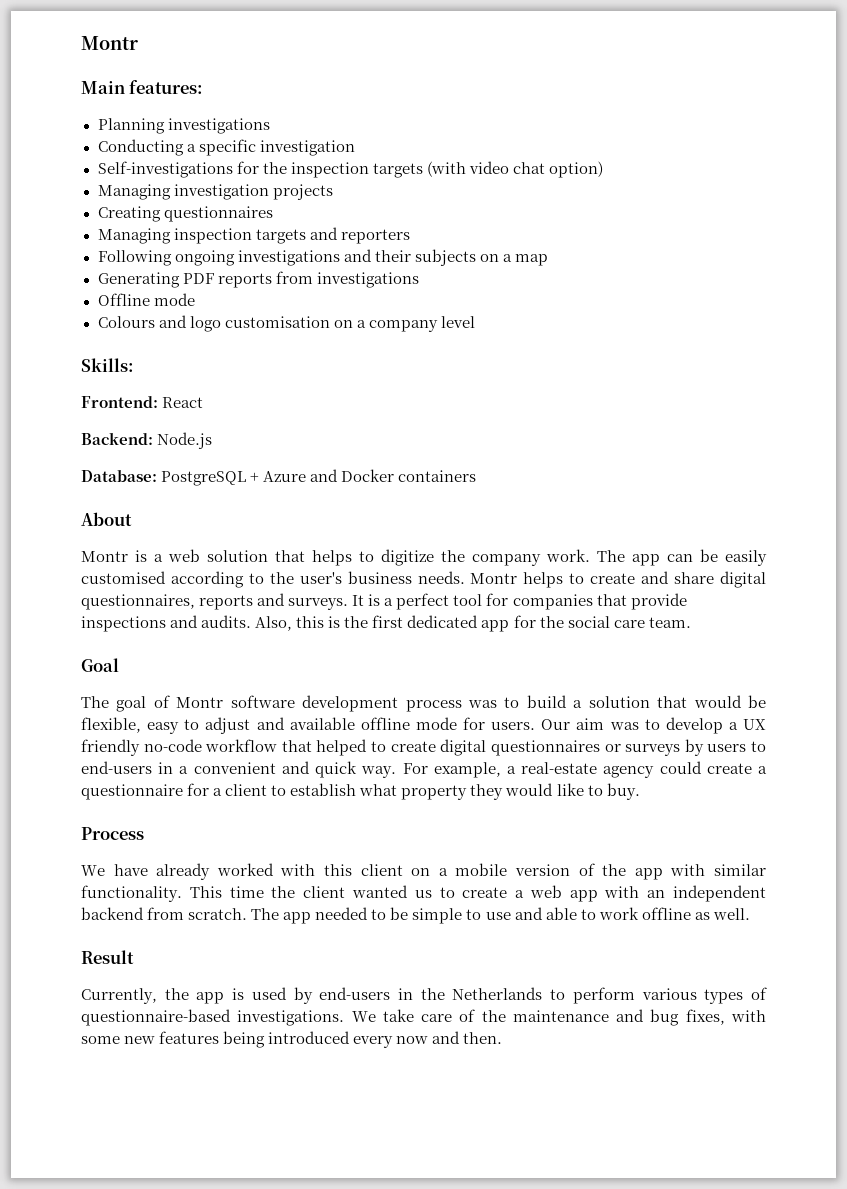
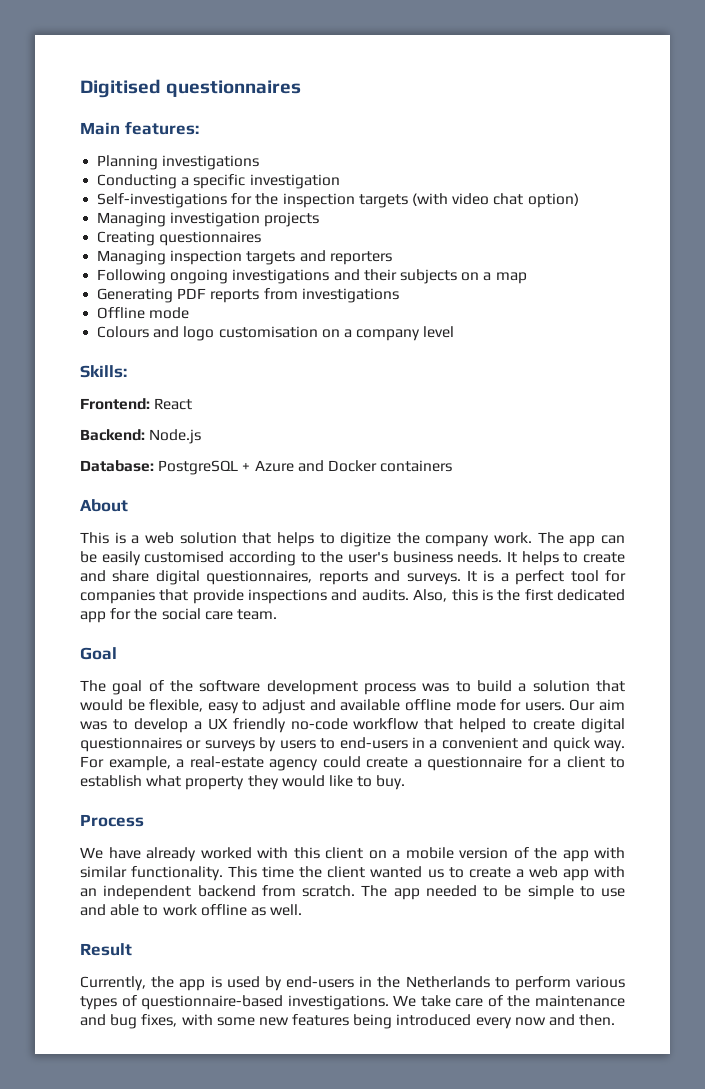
[81,36,138,50] Montr -> [80,79,302,98] Digitised questionnaires
[81,551,128,562] Montr -> [80,532,109,544] This
[470,573,518,584] Montr -> [507,551,517,563] It
[176,697,224,708] Montr -> [170,680,193,692] the

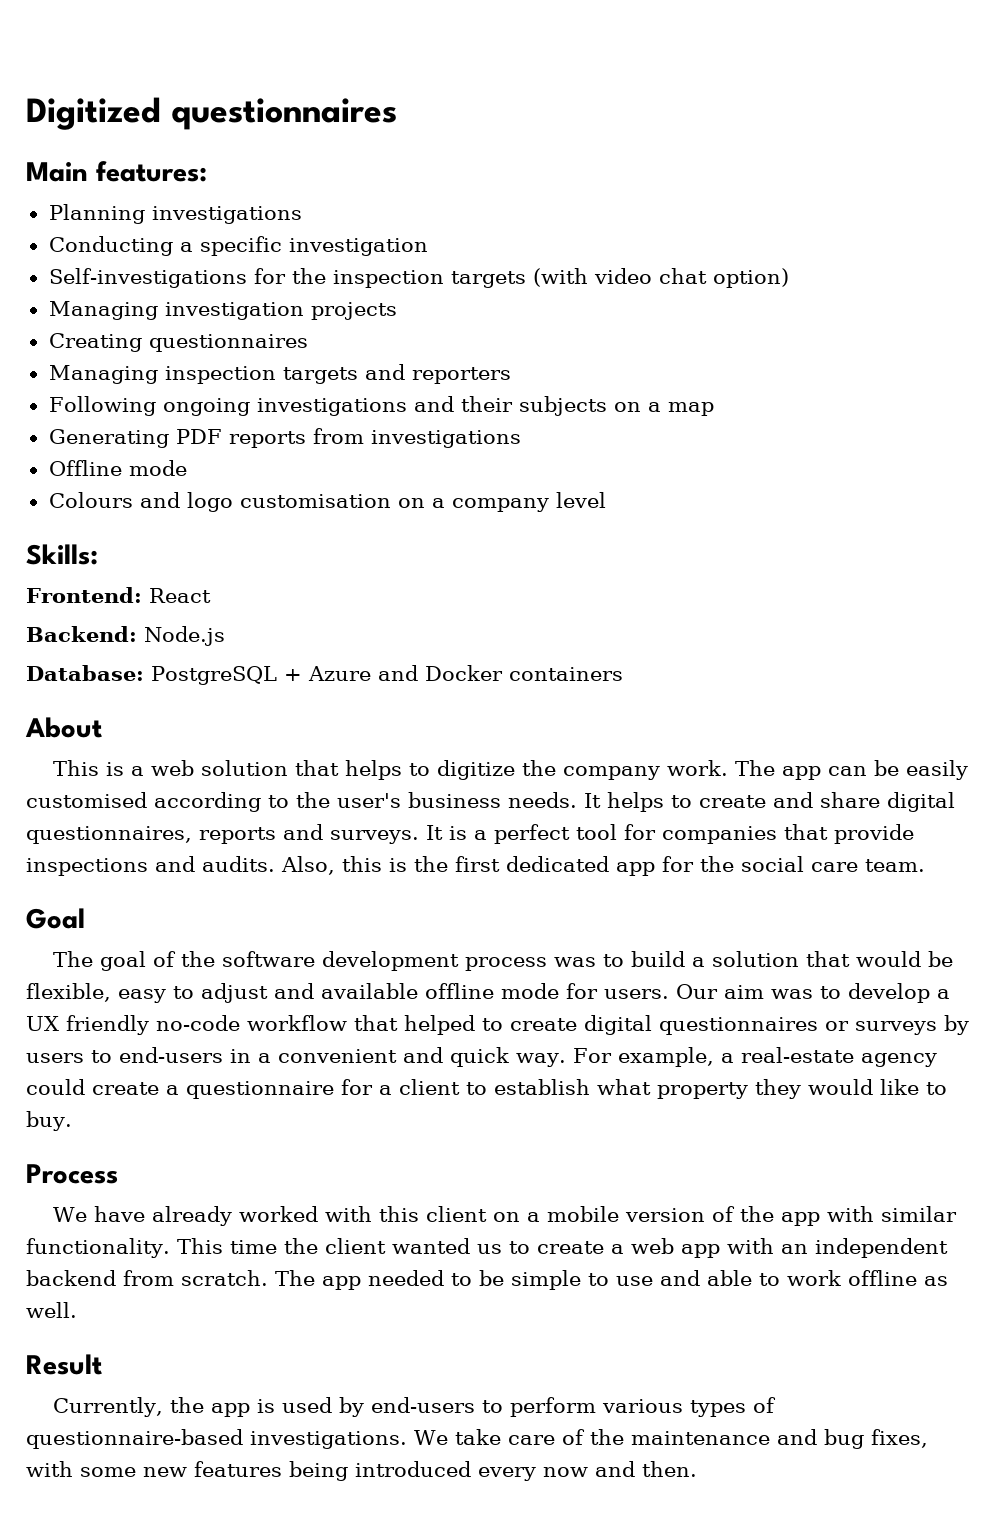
[80,79,161,98] Digitised -> [26,97,161,130] Digitized
[359,976,490,988] in the Netherlands -> (476, 1405) none

